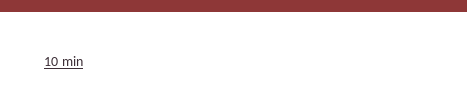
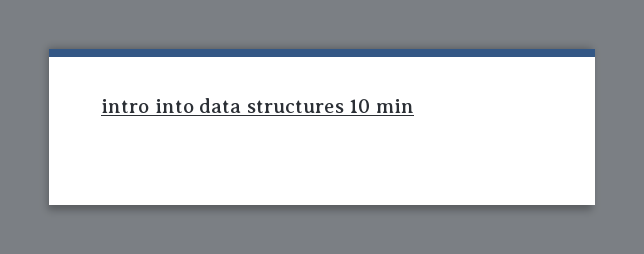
(44, 61) none -> [101,98,344,113] intro into data structures

